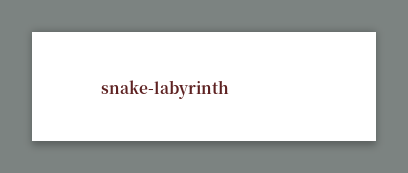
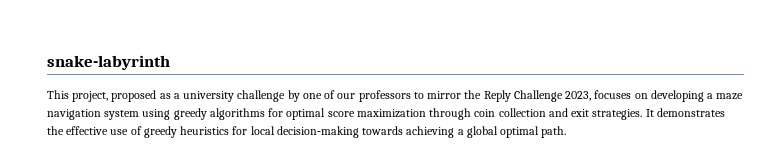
(229, 89) none -> [47,90,744,102] [47,108,725,120] [47,126,567,138] // This project, proposed as a university challenge by one of our professors to mirror the Reply Challenge 2023, focuses on developing a maze navigation system using greedy algorithms for optimal score maximization through coin collection and exit strategies. It demonstrates the effective use of greedy heuristics for local decision‑making towards achieving a global optimal path.

